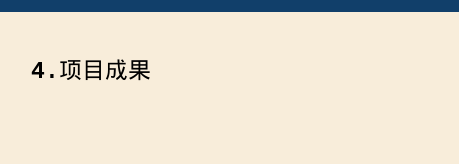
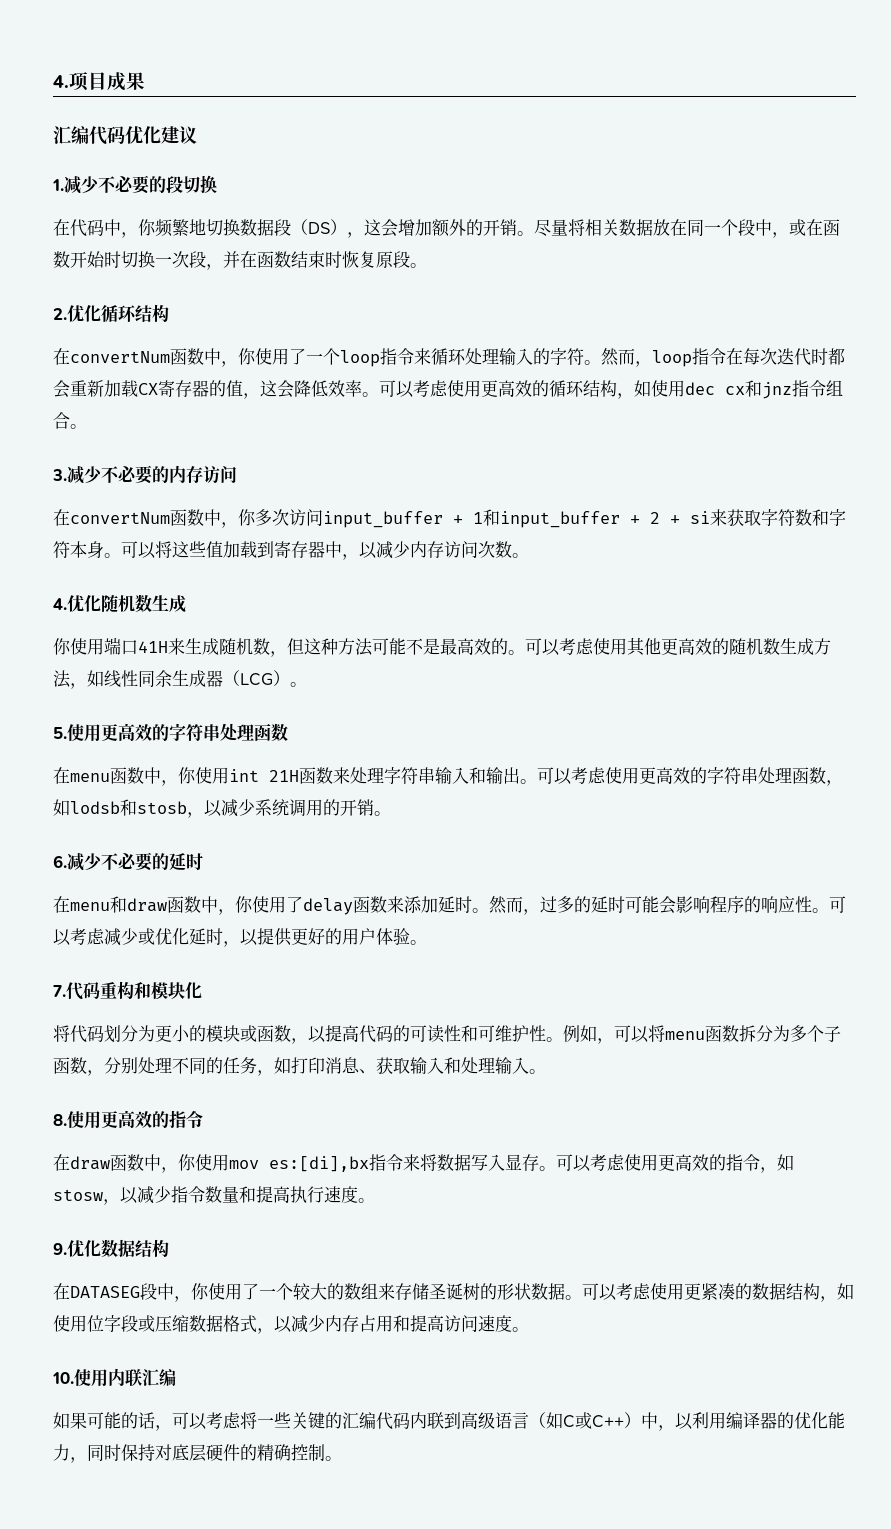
(151, 70) none -> [53,126,197,145] [52,175,217,194] [53,219,840,238] [53,251,427,270] [53,304,169,323] [53,348,845,367] [53,380,843,399] [53,412,87,429] [52,465,237,484] [53,509,846,528] [53,541,529,560] [53,594,186,613] [53,637,831,657] [53,670,307,689] [53,723,288,742] [53,767,843,786] [53,799,391,818] [53,852,203,871] [53,896,846,915] [53,928,427,947] [53,981,202,1000] [53,1025,841,1044] [53,1057,546,1076] [53,1110,203,1129] [53,1154,794,1173] [53,1186,375,1205] [53,1239,169,1258] [53,1283,854,1302] [53,1315,529,1334] [52,1368,176,1387] [53,1412,845,1431] [53,1444,342,1463] // 汇编代码优化建议 // 1.减少不必要的段切换 // 在代码中，你频繁地切换数据段（DS），这会增加额外的开销。尽量将相关数据放在同一个段中，或在函数开始时切换一次段，并在函数结束时恢复原段。 // 2.优化循环结构 // 在convertNum函数中，你使用了一个loop指令来循环处理输入的字符。然而，loop指令在每次迭代时都会重新加载CX寄存器的值，这会降低效率。可以考虑使用更高效的循环结构，如使用dec cx和jnz指令组合。 // 3.减少不必要的内存访问 // 在convertNum函数中，你多次访问input_buffer + 1和input_buffer + 2 + si来获取字符数和字符本身。可以将这些值加载到寄存器中，以减少内存访问次数。 // 4.优化随机数生成 // 你使用端口41H来生成随机数，但这种方法可能不是最高效的。可以考虑使用其他更高效的随机数生成方法，如线性同余生成器（LCG）。 // 5.使用更高效的字符串处理函数 // 在menu函数中，你使用int 21H函数来处理字符串输入和输出。可以考虑使用更高效的字符串处理函数，如lodsb和stosb，以减少系统调用的开销。 // 6.减少不必要的延时 // 在menu和draw函数中，你使用了delay函数来添加延时。然而，过多的延时可能会影响程序的响应性。可以考虑减少或优化延时，以提供更好的用户体验。 // 7.代码重构和模块化 // 将代码划分为更小的模块或函数，以提高代码的可读性和可维护性。例如，可以将menu函数拆分为多个子函数，分别处理不同的任务，如打印消息、获取输入和处理输入。 // 8.使用更高效的指令 // 在draw函数中，你使用mov es:[di],bx指令来将数据写入显存。可以考虑使用更高效的指令，如stosw，以减少指令数量和提高执行速度。 // 9.优化数据结构 // 在DATASEG段中，你使用了一个较大的数组来存储圣诞树的形状数据。可以考虑使用更紧凑的数据结构，如使用位字段或压缩数据格式，以减少内存占用和提高访问速度。 // 10.使用内联汇编 // 如果可能的话，可以考虑将一些关键的汇编代码内联到高级语言（如C或C++）中，以利用编译器的优化能力，同时保持对底层硬件的精确控制。

